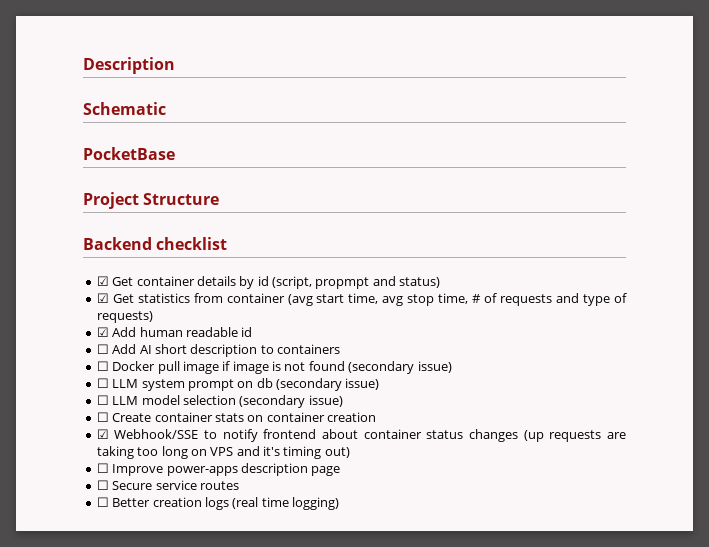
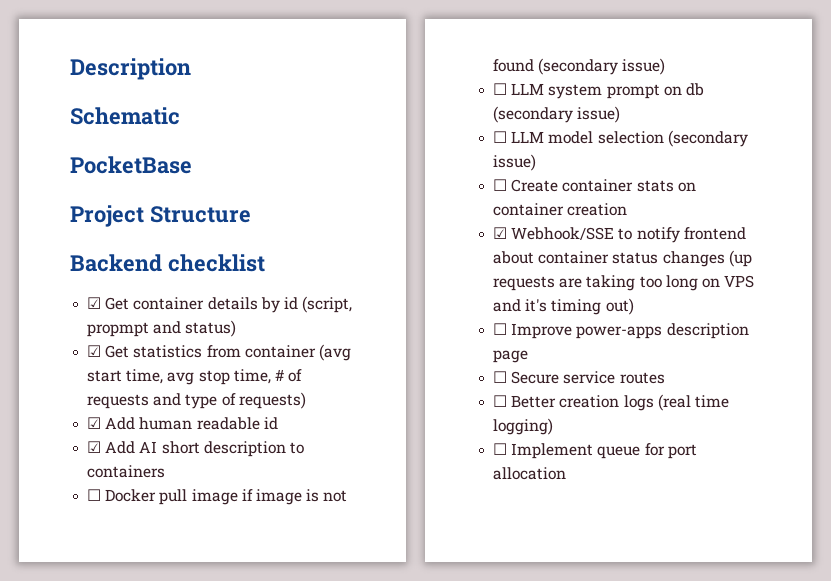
[96,344,109,354] ☐ -> [87,441,102,453] ☑
(339, 503) none -> [493,443,697,459] [493,467,567,480] // ☐ Implement queue for port allocation

